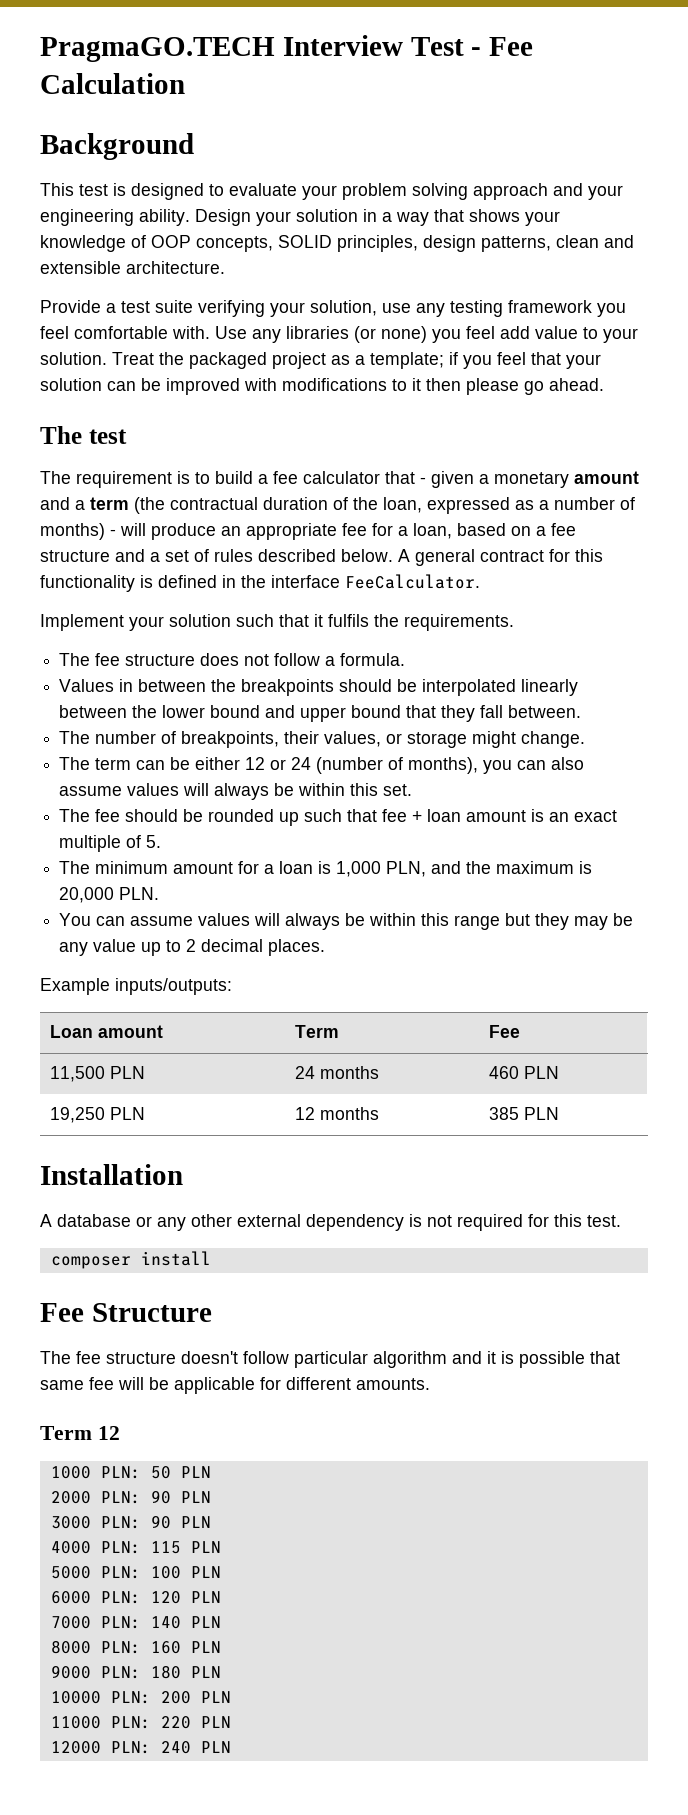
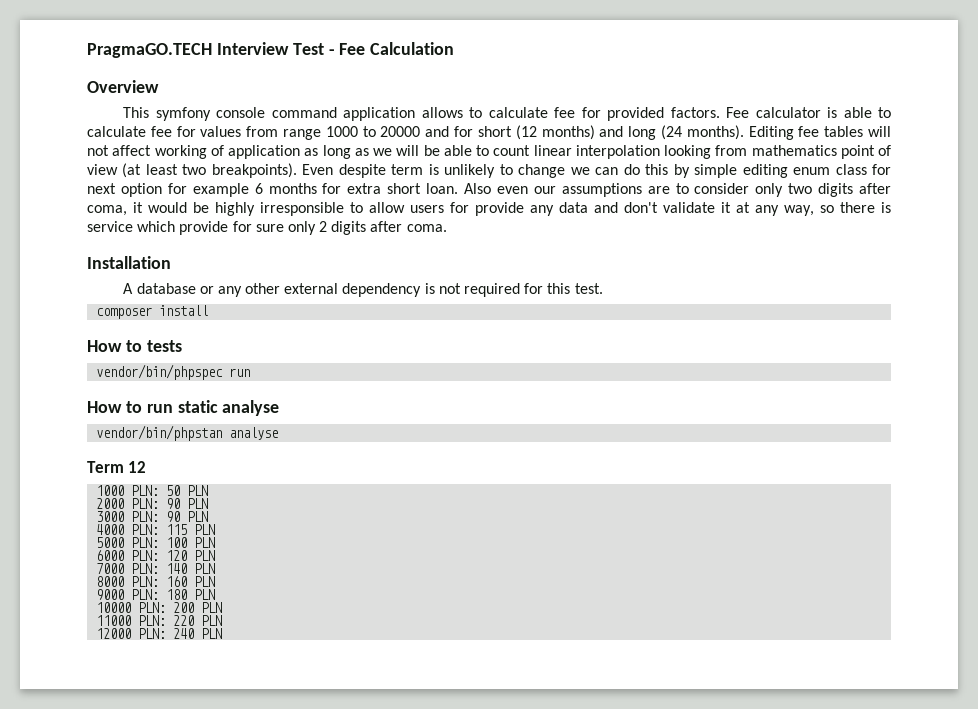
[40,133,194,160] Background -> [87,80,159,93] Overview
[79,183,623,200] [40,209,560,226] [40,235,634,252] [40,261,225,274] [40,300,626,317] [40,326,638,343] [40,352,601,369] [40,378,604,395] [40,426,127,444] [40,471,639,488] [40,497,635,514] [40,523,576,540] [40,549,603,566] [40,574,480,592] [40,614,514,631] [59,653,406,666] [59,679,579,696] [59,705,582,722] [59,731,586,748] [59,757,585,774] [59,783,413,800] [59,809,618,826] [59,835,162,852] [59,861,593,877] [59,887,160,903] [59,913,634,930] [59,939,326,956] [40,978,232,995] [50,1025,164,1038] [295,1025,340,1038] [489,1025,521,1038] [50,1066,146,1082] [295,1066,380,1079] [489,1066,560,1079] [50,1107,146,1123] [295,1107,380,1120] [489,1107,560,1120] test is designed to evaluate your problem solving approach and your engineering ability. Design your solution in a way that shows your knowledge of OOP concepts, SOLID principles, design patterns, clean and extensible architecture. // Provide a test suite verifying your solution, use any testing framework you feel comfortable with. Use any libraries (or none) you feel add value to your solution. Treat the packaged project as a template; if you feel that your solution can be improved with modifications to it then please go ahead. // The test // The requirement is to build a fee calculator that - given a monetary amount and a term (the contractual duration of the loan, expressed as a number of months) - will produce an appropriate fee for a loan, based on a fee structure and a set of rules described below. A general contract for this functionality is defined in the interface FeeCalculator. // Implement your solution such that it fulfils the requirements. // The fee structure does not follow a formula. // Values in between the breakpoints should be interpolated linearly between the lower bound and upper bound that they fall between. // The number of breakpoints, their values, or storage might change. // The term can be either 12 or 24 (number of months), you can also assume values will always be within this set. // The fee should be rounded up such that fee + loan amount is an exact multiple of 5. // The minimum amount for a loan is 1,000 PLN, and the maximum is 20,000 PLN. // You can assume values will always be within this range but they may be any value up to 2 decimal places. // Example inputs/outputs: // Loan amount | Term | Fee // 11,500 PLN | 24 months | 460 PLN // 19,250 PLN | 12 months | 385 PLN -> [155,107,891,121] [87,125,892,140] [87,145,891,159] [87,163,892,178] [87,183,891,197] [87,202,891,216] [87,221,447,235] symfony console command application allows to calculate fee for provided factors. Fee calculator is able to calculate fee for values from range 1000 to 20000 and for short (12 months) and long (24 months). Editing fee tables will not affect working of application as long as we will be able to count linear interpolation looking from mathematics point of view (at least two breakpoints). Even despite term is unlikely to change we can do this by simple editing enum class for next option for example 6 months for extra short loan. Also even our assumptions are to consider only two digits after coma, it would be highly irresponsible to allow users for provide any data and don't validate it at any way, so there is service which provide for sure only 2 digits after coma.
[40,1303,212,1322] [40,1351,620,1368] [40,1377,430,1394] Fee Structure // The fee structure doesn't follow particular algorithm and it is possible that same fee will be applicable for different amounts. -> [87,340,182,352] [96,364,251,380] [87,400,280,416] [96,425,279,441] How to tests // vendor/bin/phpspec run // How to run static analyse // vendor/bin/phpstan analyse

